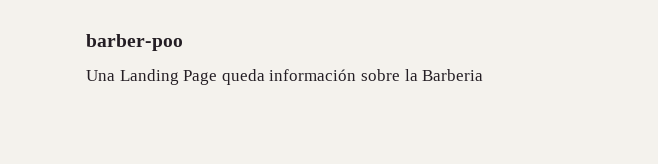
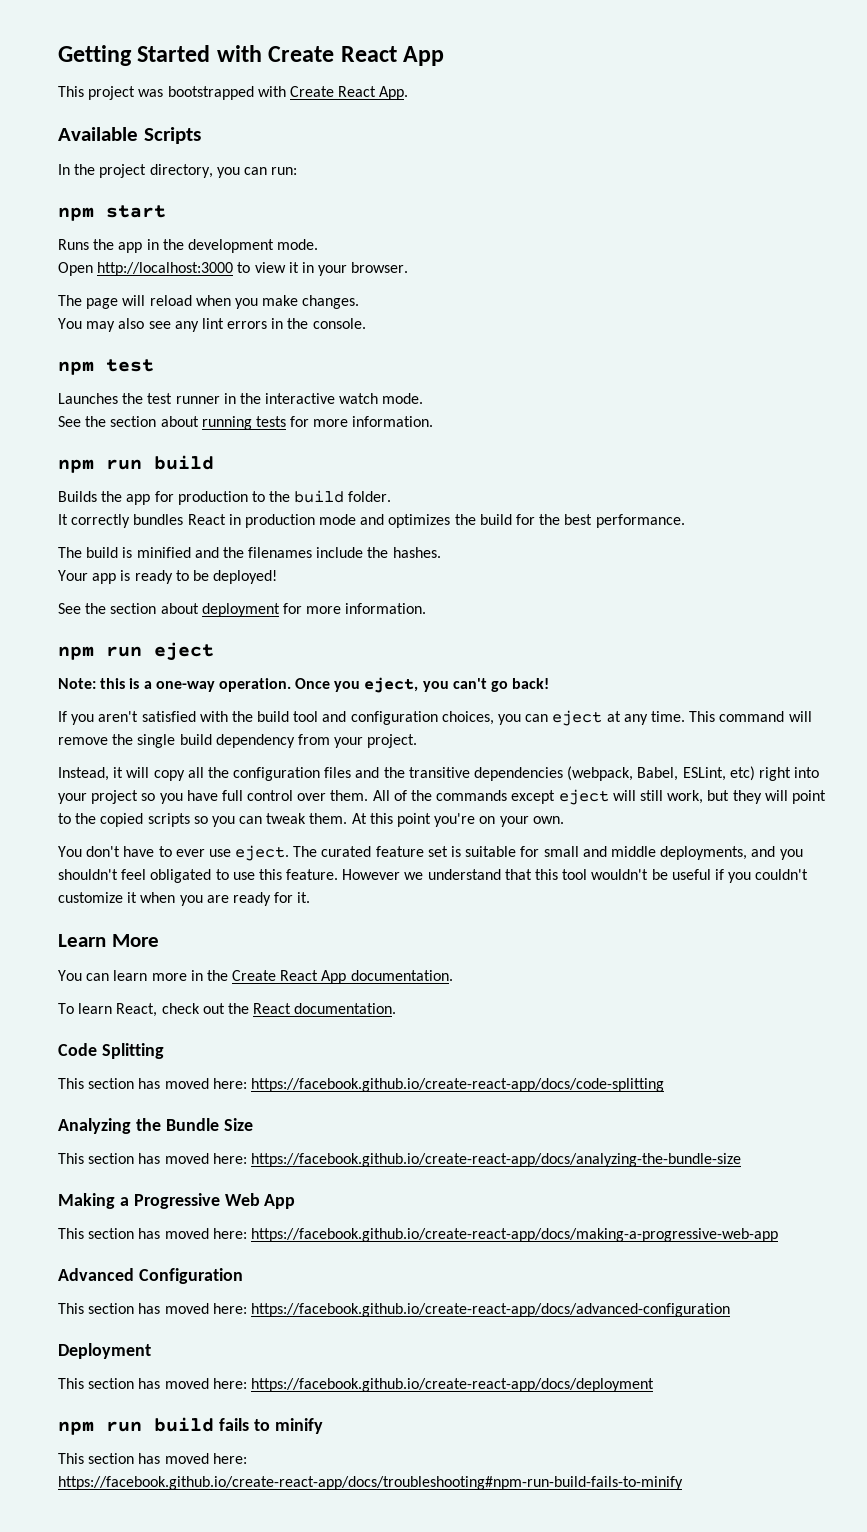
[86,34,183,51] [86,69,484,85] barber-poo // Una Landing Page queda información sobre la Barberia -> [58,45,445,66] [58,86,409,100] [58,127,201,144] [58,164,298,178] [58,205,166,221] [58,239,319,253] [58,262,409,276] [58,295,360,309] [58,318,366,332] [58,359,154,375] [58,393,424,404] [58,416,434,430] [58,455,214,473] [58,490,392,505] [58,514,685,528] [58,547,441,558] [58,570,278,584] [58,603,427,617] [58,642,214,661] [58,677,550,693] [58,710,812,726] [58,734,418,748] [58,766,820,781] [58,789,826,805] [58,813,564,827] [58,845,803,861] [58,869,809,883] [58,892,311,906] [58,934,159,947] [58,970,453,984] [58,1003,397,1017] [58,1043,164,1059] [58,1078,664,1092] [58,1118,253,1134] [58,1153,741,1167] [58,1193,296,1209] [58,1228,778,1242] [58,1268,243,1284] [58,1303,730,1317] [58,1343,151,1359] [58,1378,654,1392] [58,1417,323,1435] [58,1453,247,1464] [58,1476,683,1490] Getting Started with Create React App // This project was bootstrapped with Create React App. // Available Scripts // In the project directory, you can run: // npm start // Runs the app in the development mode. // Open http://localhost:3000 to view it in your browser. // The page will reload when you make changes. // You may also see any lint errors in the console. // npm test // Launches the test runner in the interactive watch mode. // See the section about running tests for more information. // npm run build // Builds the app for production to the build folder. // It correctly bundles React in production mode and optimizes the build for the best performance. // The build is minified and the filenames include the hashes. // Your app is ready to be deployed! // See the section about deployment for more information. // npm run eject // Note: this is a one-way operation. Once you eject, you can't go back! // If you aren't satisfied with the build tool and configuration choices, you can eject at any time. This command will remove the single build dependency from your project. // Instead, it will copy all the configuration files and the transitive dependencies (webpack, Babel, ESLint, etc) right into your project so you have full control over them. All of the commands except eject will still work, but they will point to the copied scripts so you can tweak them. At this point you're on your own. // You don't have to ever use eject. The curated feature set is suitable for small and middle deployments, and you shouldn't feel obligated to use this feature. However we understand that this tool wouldn't be useful if you couldn't customize it when you are ready for it. // Learn More // You can learn more in the Create React App documentation. // To learn React, check out the React documentation. // Code Splitting // This section has moved here: https://facebook.github.io/create-react-app/docs/code-splitting // Analyzing the Bundle Size // This section has moved here: https://facebook.github.io/create-react-app/docs/analyzing-the-bundle-size // Making a Progressive Web App // This section has moved here: https://facebook.github.io/create-react-app/docs/making-a-progressive-web-app // Advanced Configuration // This section has moved here: https://facebook.github.io/create-react-app/docs/advanced-configuration // Deployment // This section has moved here: https://facebook.github.io/create-react-app/docs/deployment // npm run build fails to minify // This section has moved here: https://facebook.github.io/create-react-app/docs/troubleshooting#npm-run-build-fails-to-minify

